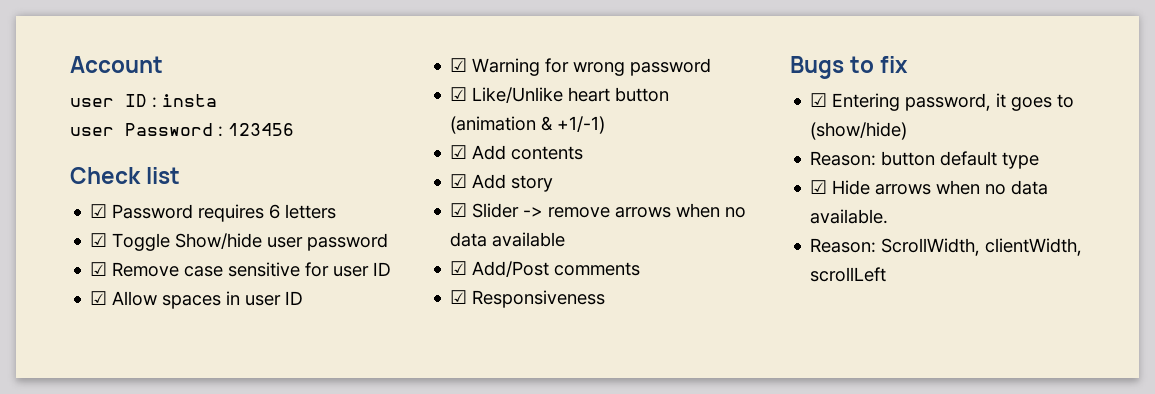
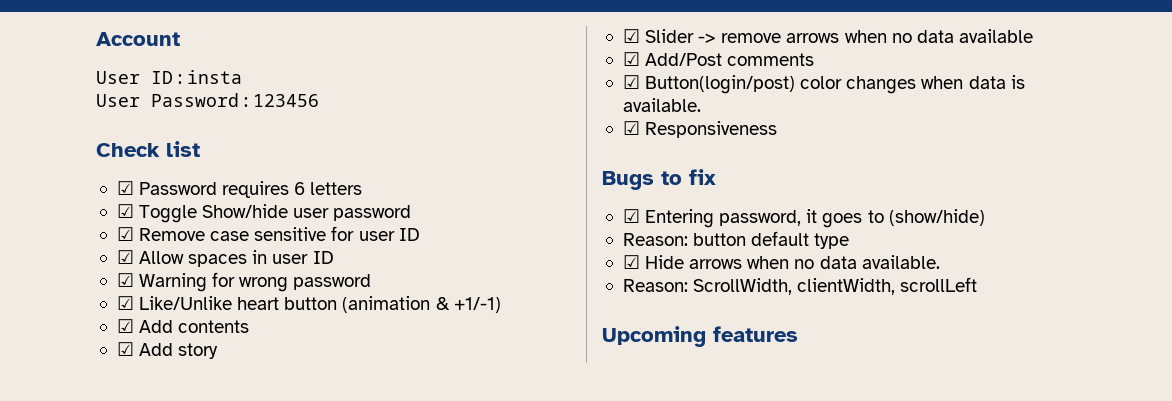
[70,98,114,107] user -> [96,71,140,84] User
[70,127,114,136] user -> [96,94,140,107] User
(641, 269) none -> [622,75,1025,94] [622,98,701,112] // ☑ Button(login/post) color changes when data is available.
(887, 274) none -> [602,326,798,347] // Upcoming features

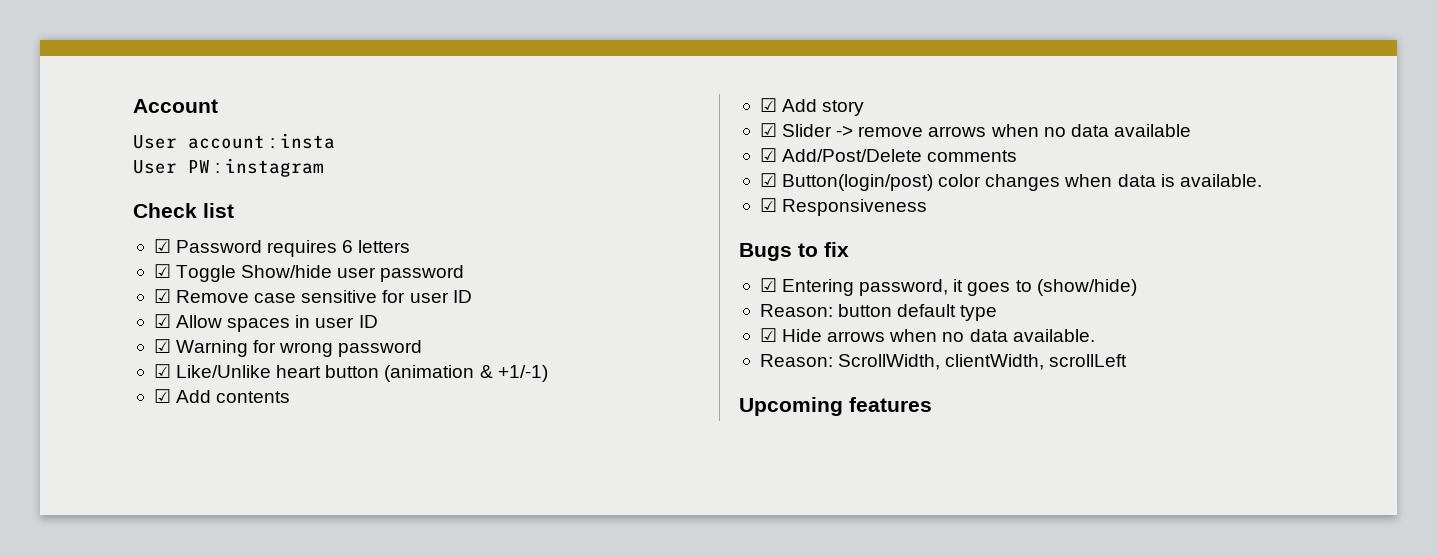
[151,71,173,84] ID -> [188,135,265,149] account
[151,93,320,107] Password : 123456 -> [188,158,325,177] PW : instagram
[645,53,723,66] Add/Post -> [782,149,923,162] Add/Post/Delete

